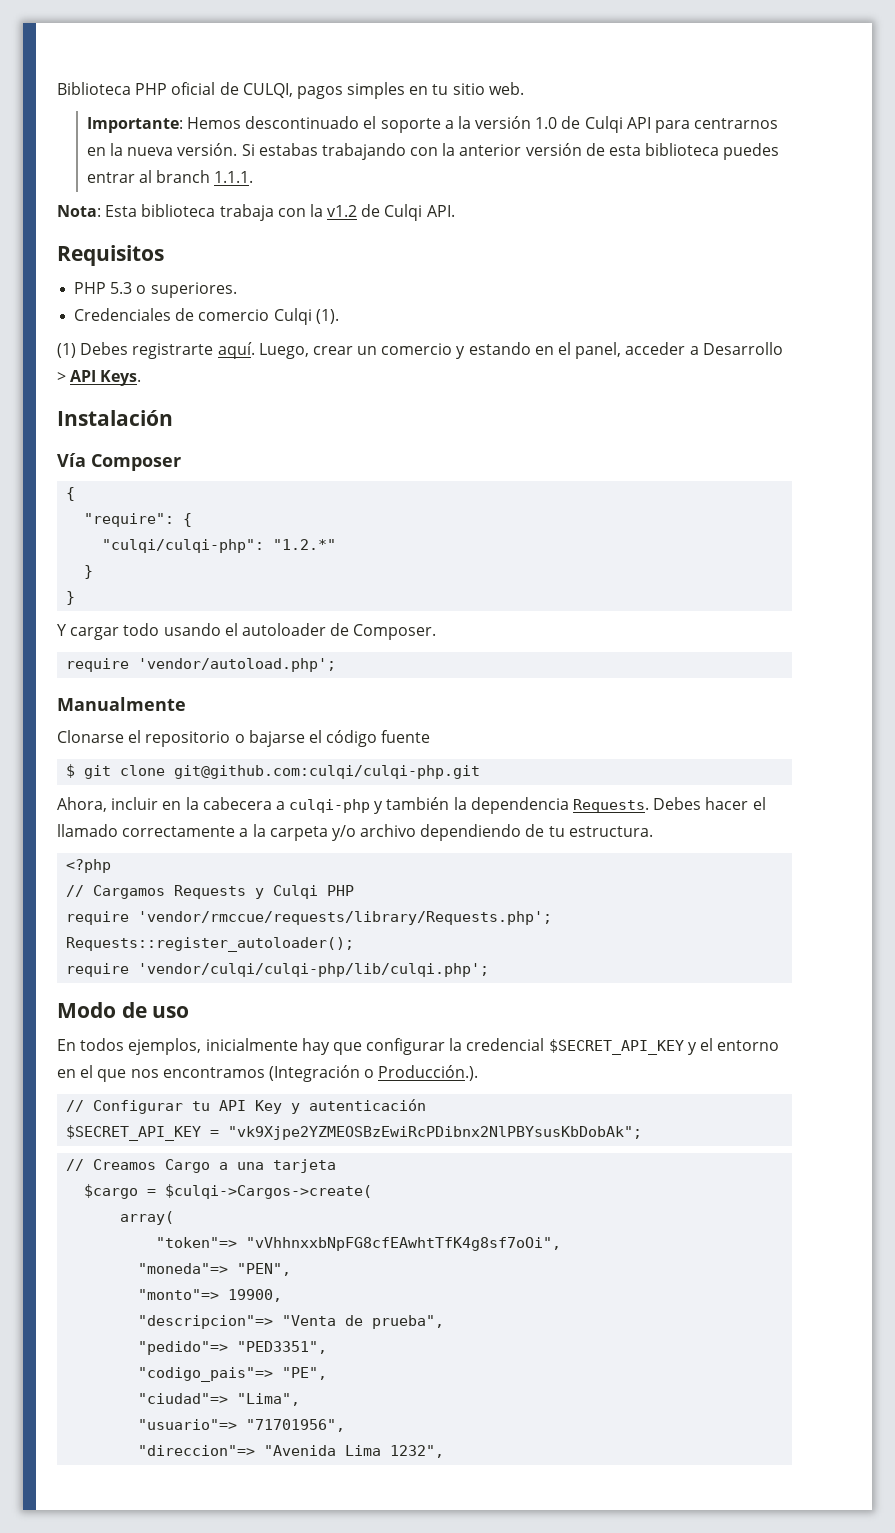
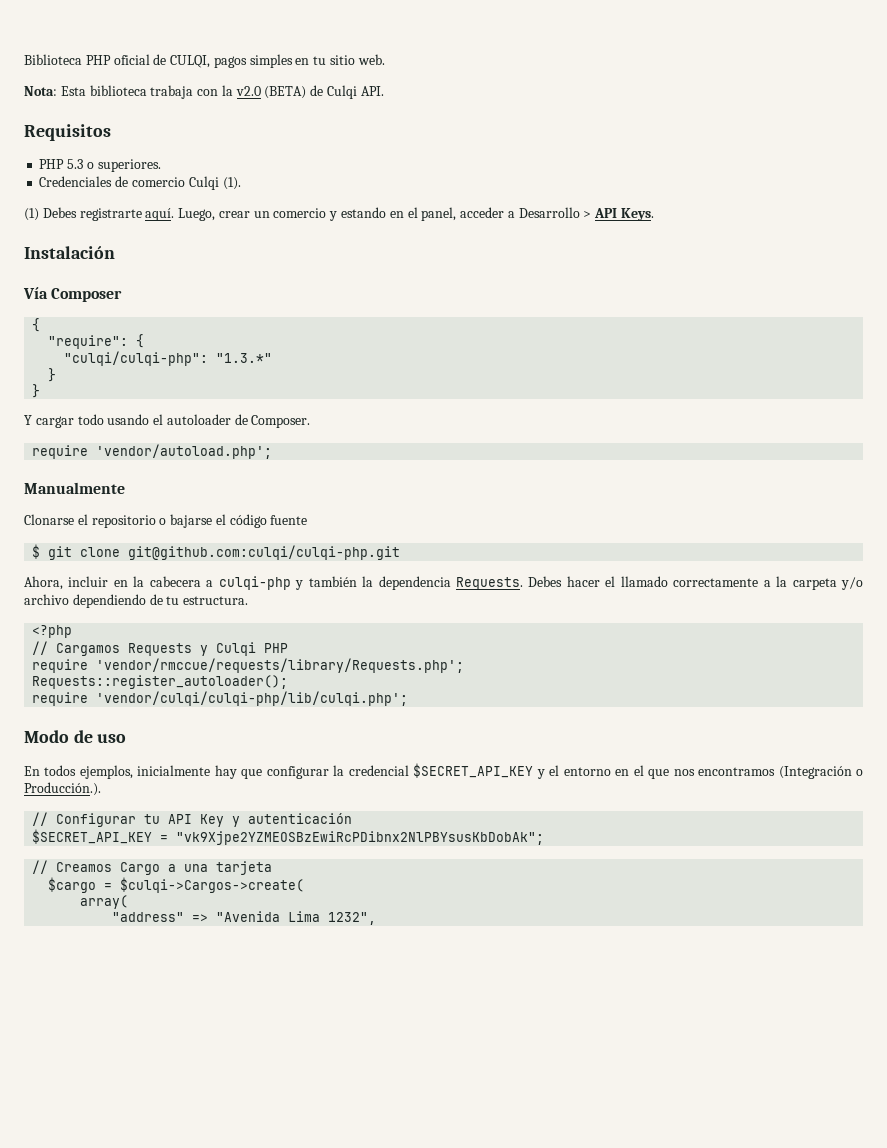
[86,116,779,133] [86,143,780,160] [86,170,254,183] // Importante: Hemos descontinuado el soporte a la versión 1.0 de Culqi API para centrarnos en la nueva versión. Si estabas trabajando con la anterior versión de esta biblioteca puedes entrar al branch 1.1.1. -> (385, 59) none
[327,205,358,217] v1.2 -> [235,86,307,99] v2.0 (BETA)
[273,539,337,550] "1.2.*" -> [216,353,273,363] "1.3.*"
[156,1237,562,1251] [138,1263,292,1276] [138,1289,283,1302] [138,1315,445,1329] [138,1341,328,1355] [138,1367,328,1382] [138,1393,301,1406] [138,1419,346,1432] [138,1445,256,1456] "token"=> "vVhhnxxbNpFG8cfEAwhtTfK4g8sf7oOi", // "moneda"=> "PEN", // "monto"=> 19900, // "descripcion"=> "Venta de prueba", // "pedido"=> "PED3351", // "codigo_pais"=> "PE", // "ciudad"=> "Lima", // "usuario"=> "71701956", // "direccion"=> -> [112,912,209,922] "address" =>

